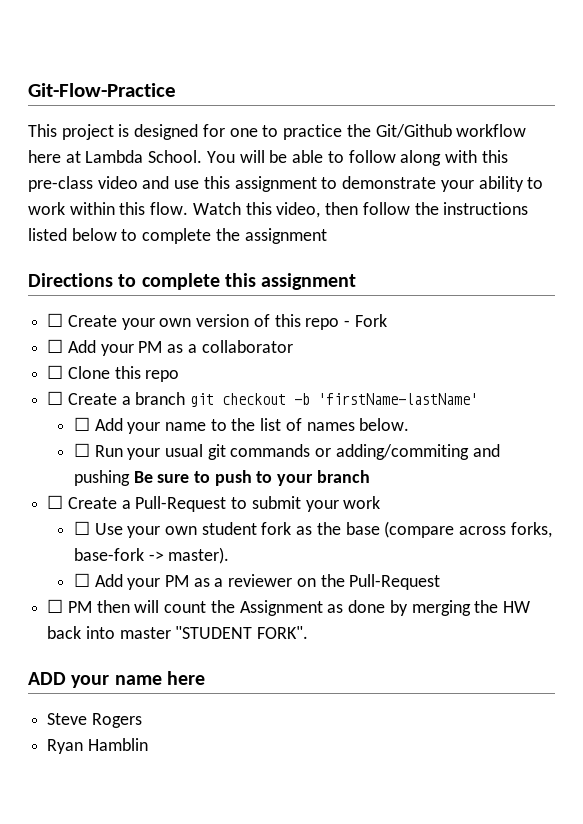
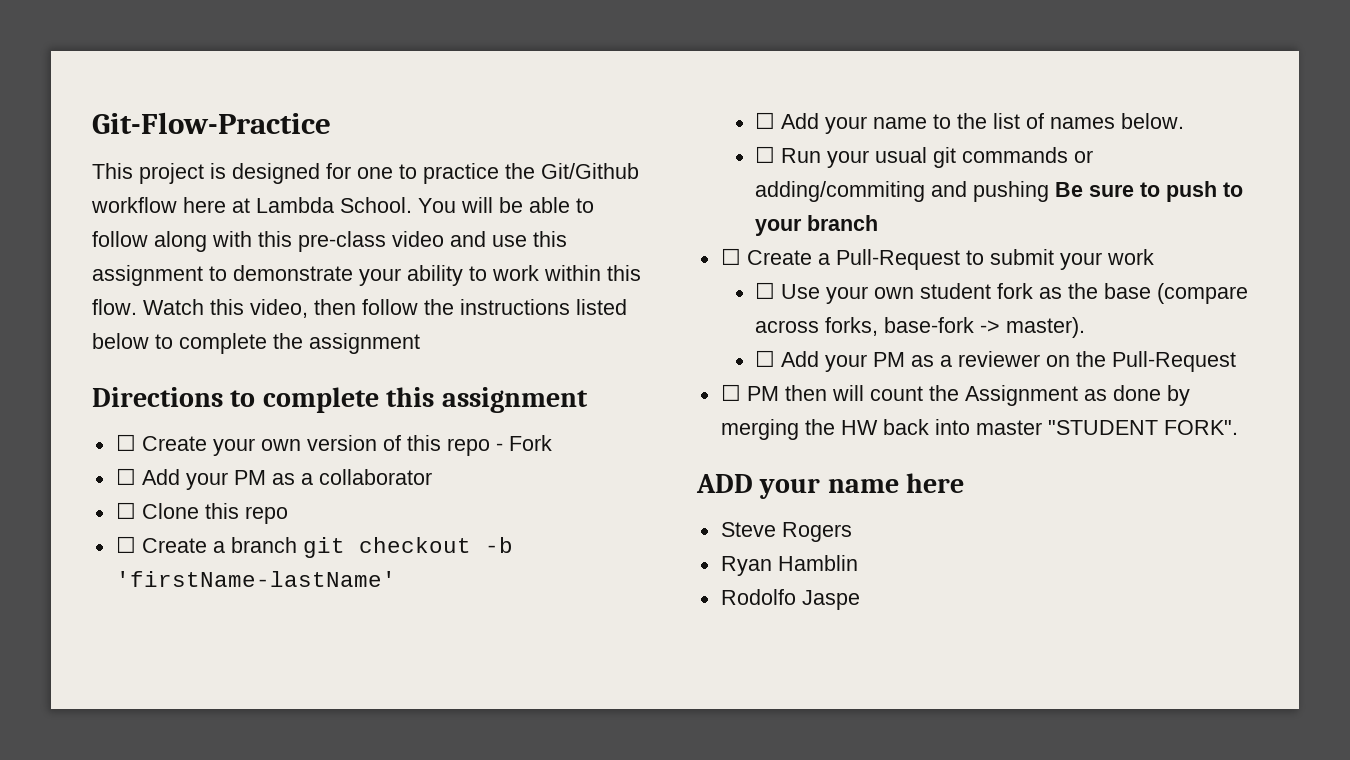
(148, 744) none -> [720,589,860,610] // Rodolfo Jaspe

